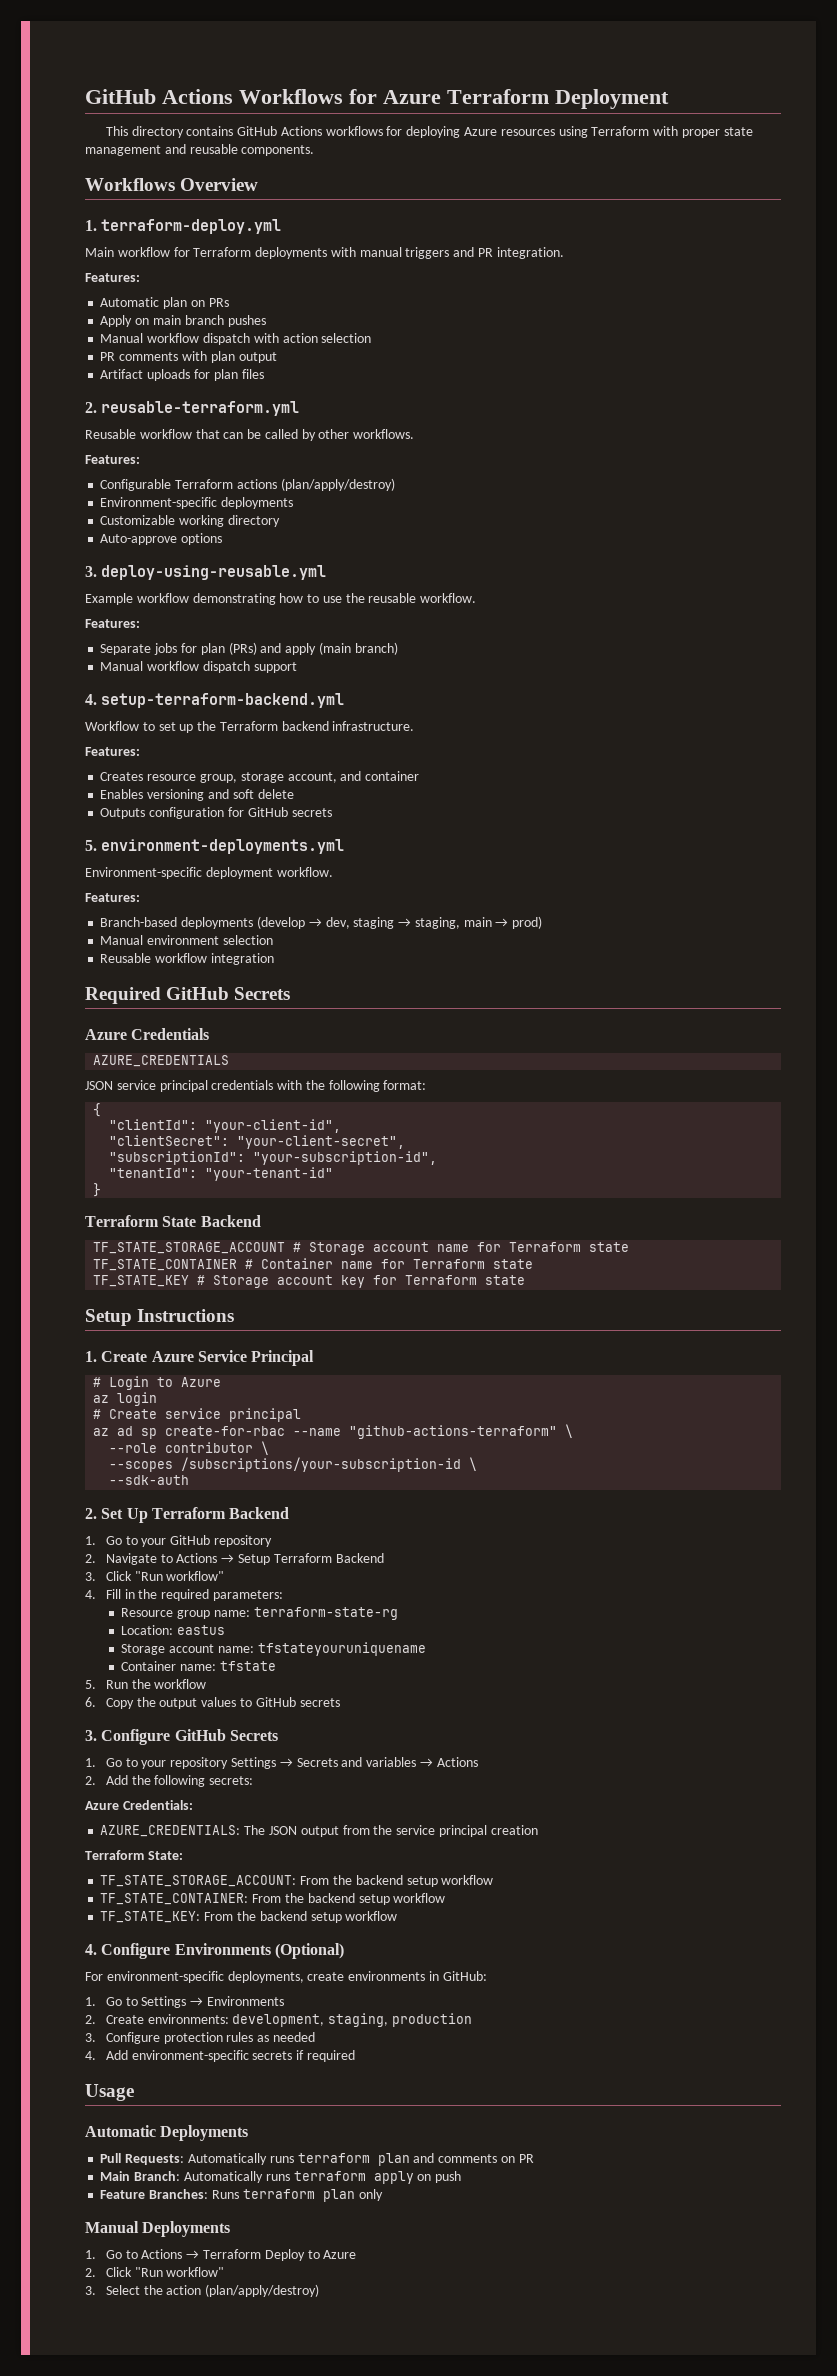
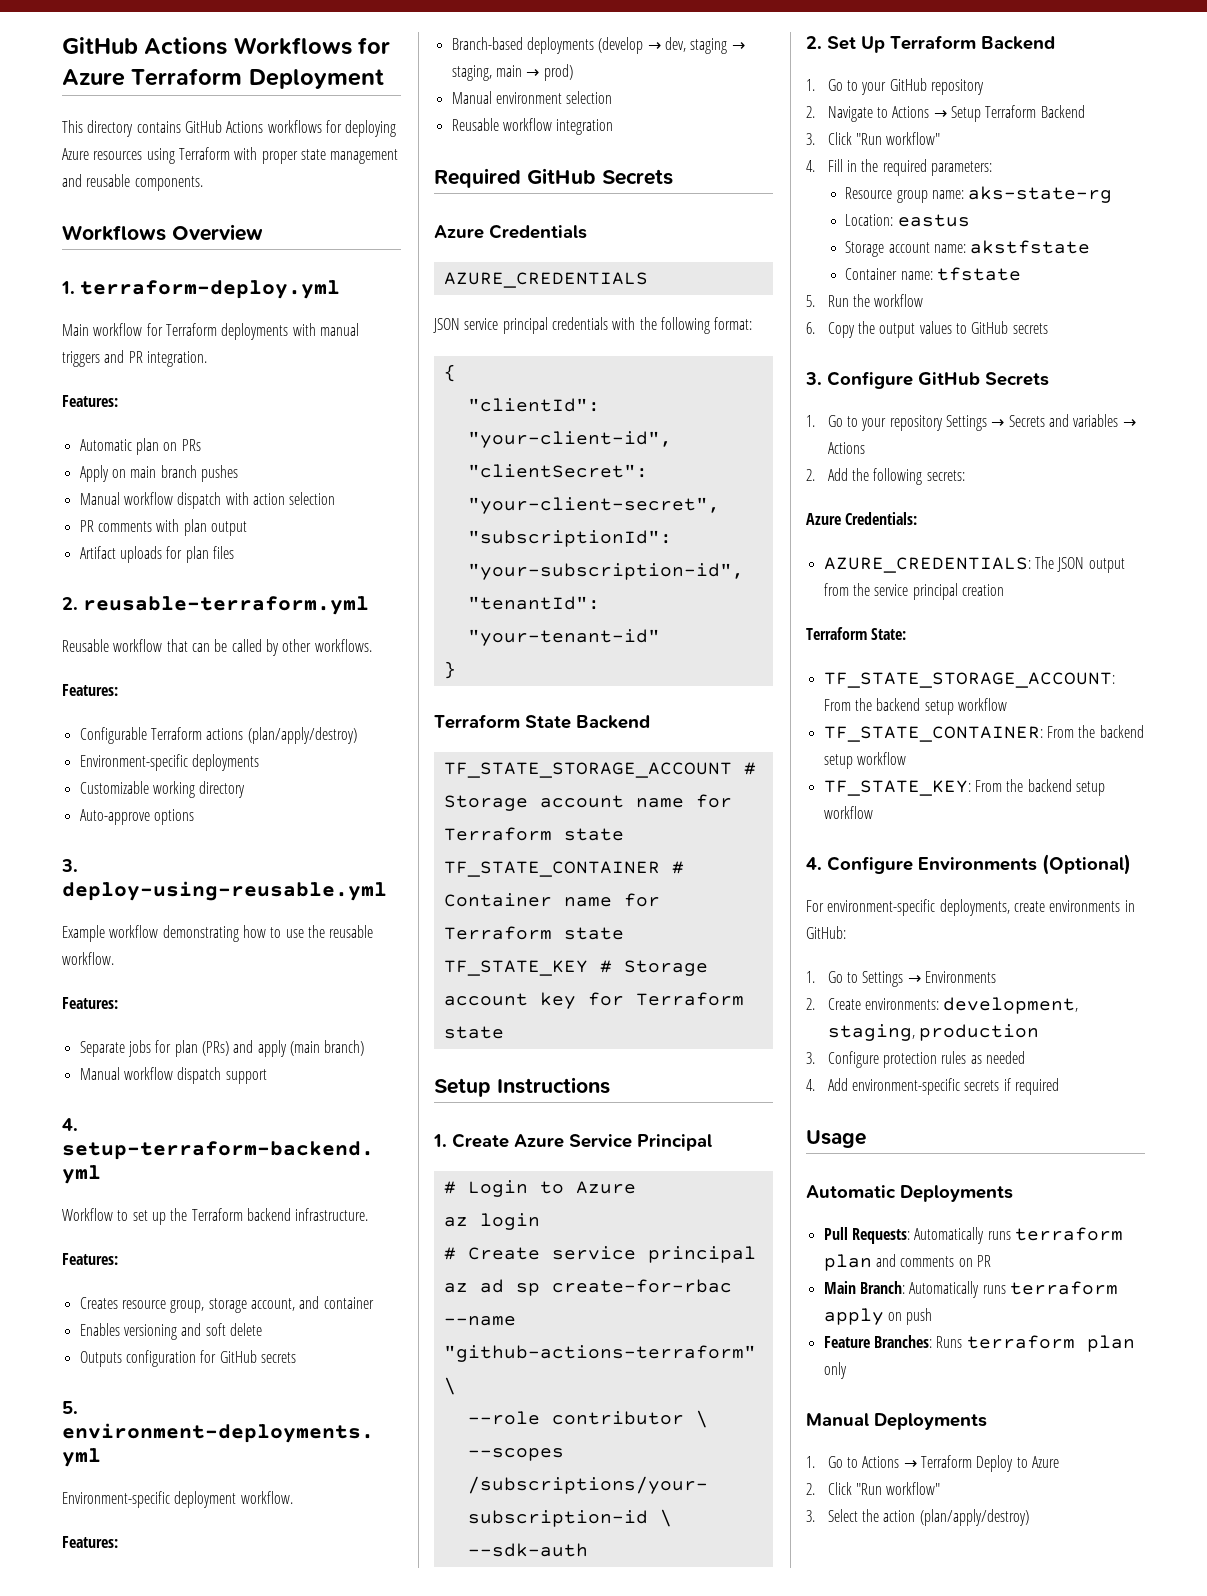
[253,1607,398,1620] terraform-state-rg -> [968,186,1113,203] aks-state-rg
[257,1642,426,1656] tfstateyouruniquename -> [970,240,1091,254] akstfstate

